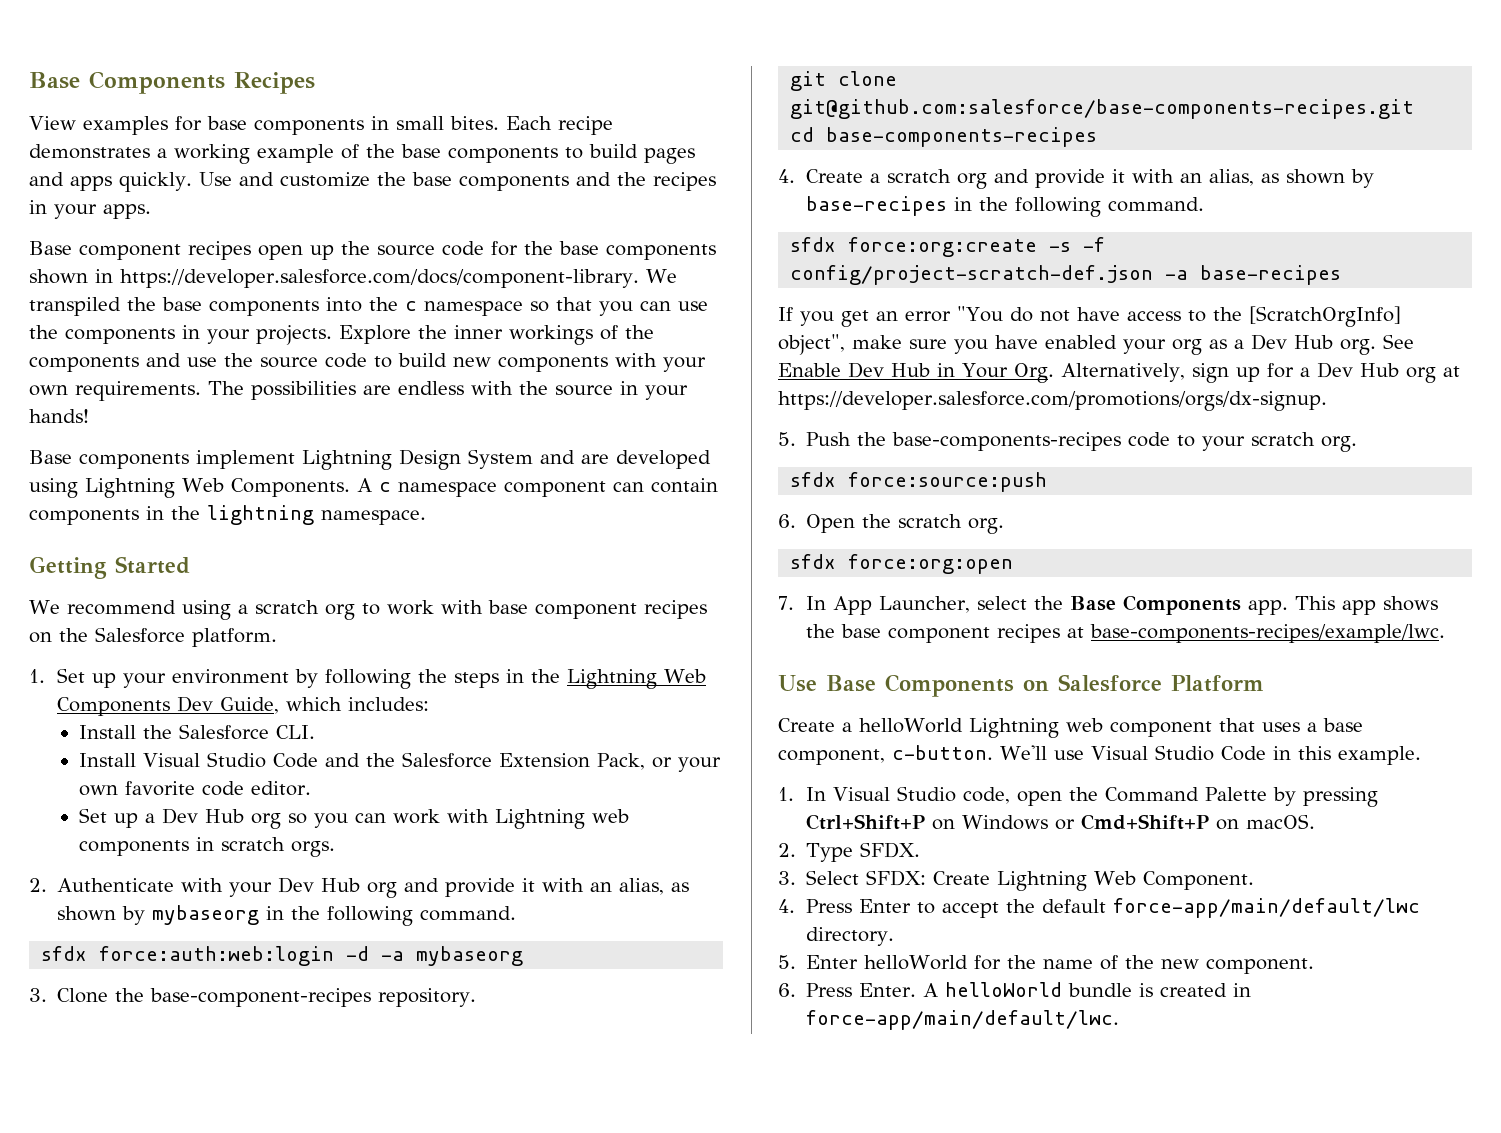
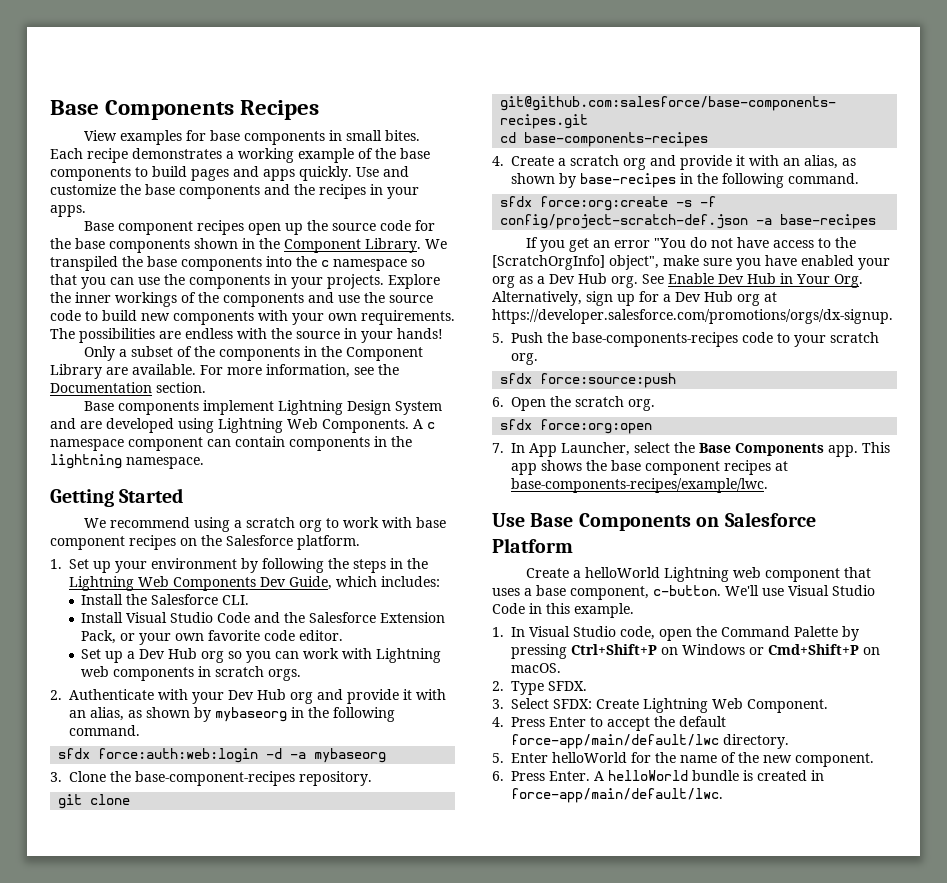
[120,269,639,288] https://developer.salesforce.com/docs/component-library. -> [259,238,421,253] the Component Library.
(89, 416) none -> [84,346,424,361] [50,364,399,379] [50,382,206,393] // Only a subset of the components in the Component Library are available. For more information, see the Documentation section.

